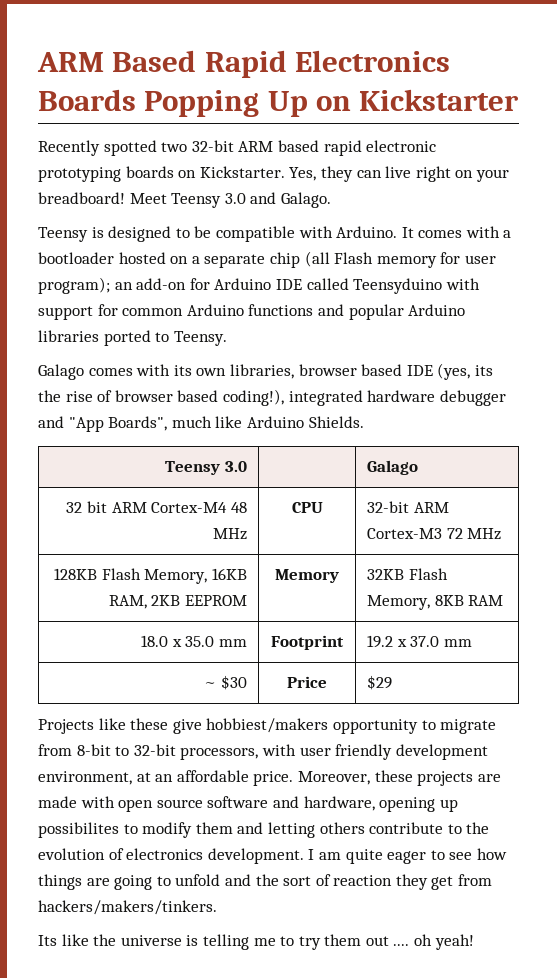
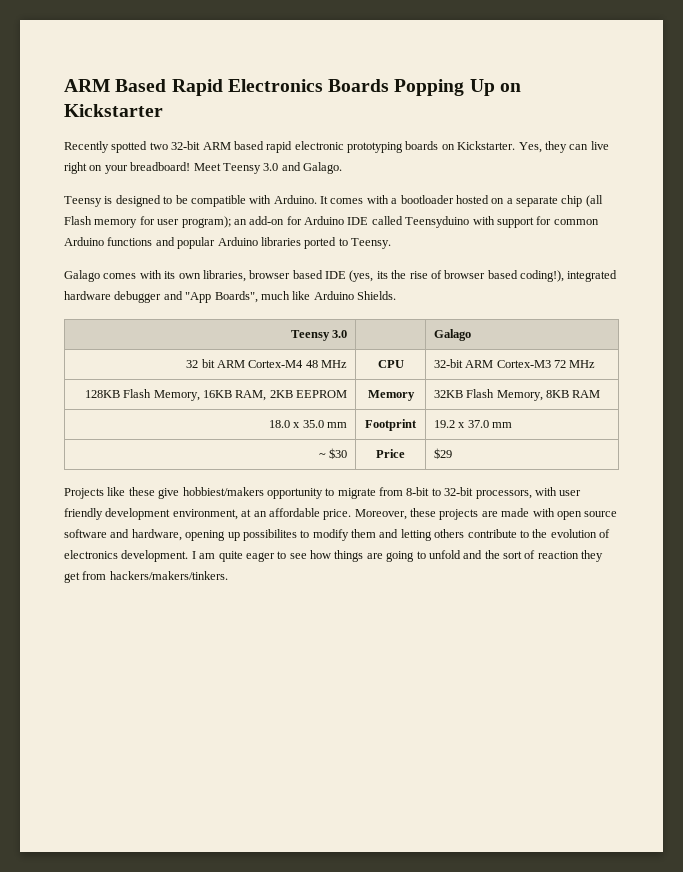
[38,934,474,950] // Its like the universe is telling me to try them out .... oh yeah! -> (228, 575) none

